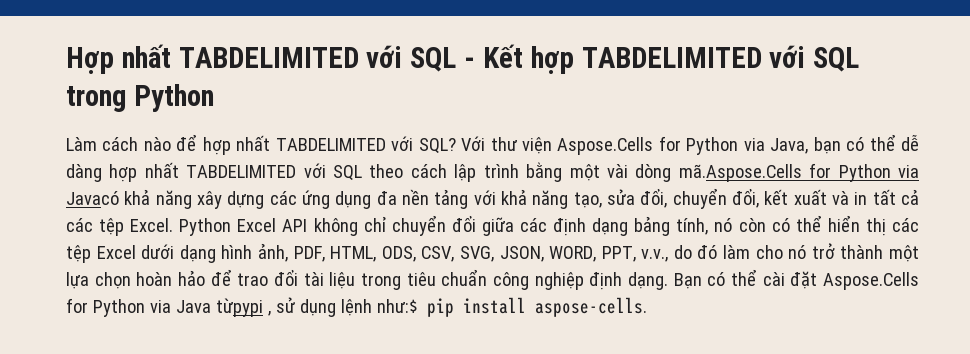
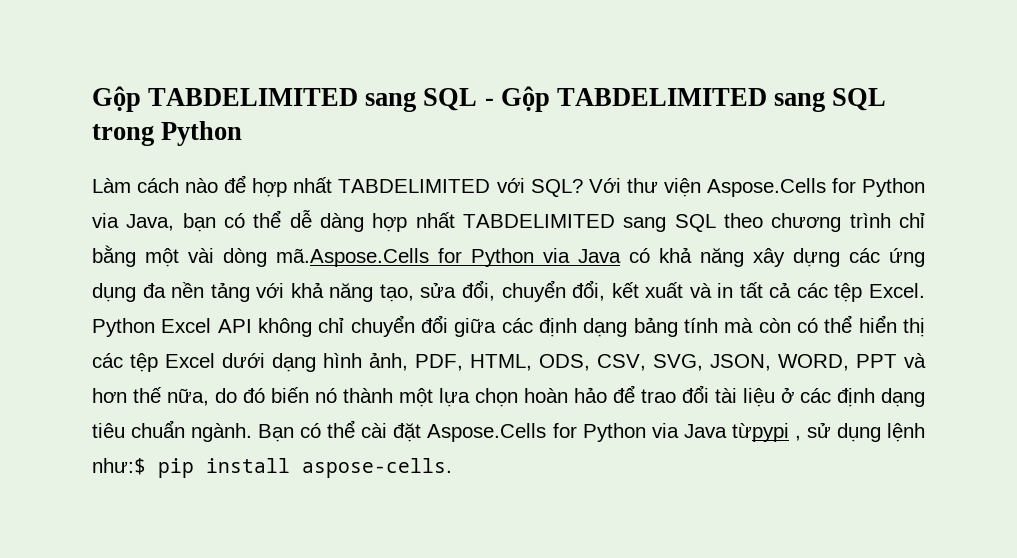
[66,44,806,74] Hợp nhất TABDELIMITED với SQL - Kết hợp TABDELIMITED với -> [92,86,826,112] Gộp TABDELIMITED sang SQL - Gộp TABDELIMITED sang
[303,163,326,178] với -> [623,217,667,232] sang
[410,164,519,182] cách lập trình -> [771,212,926,232] chương trình chỉ
[66,191,119,205] Javacó -> [578,248,650,263] Java có
[676,218,733,235] tính, nó -> [684,318,754,333] tính mà
[601,243,835,262] PPT, v.v., do đó làm cho nó trở -> [856,353,926,368] [92,387,337,406] PPT và hơn thế nữa, do đó biến nó
[361,269,668,290] trong tiêu chuẩn công nghiệp định dạng. -> [781,387,925,407] [92,420,253,442] ở các định dạng tiêu chuẩn ngành.

